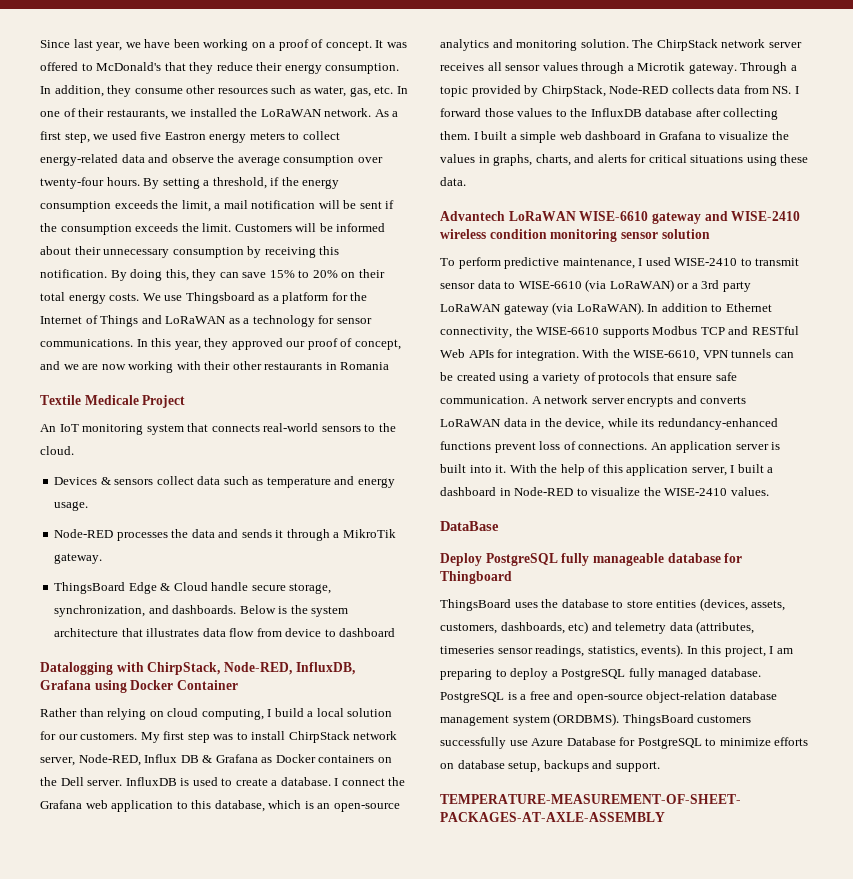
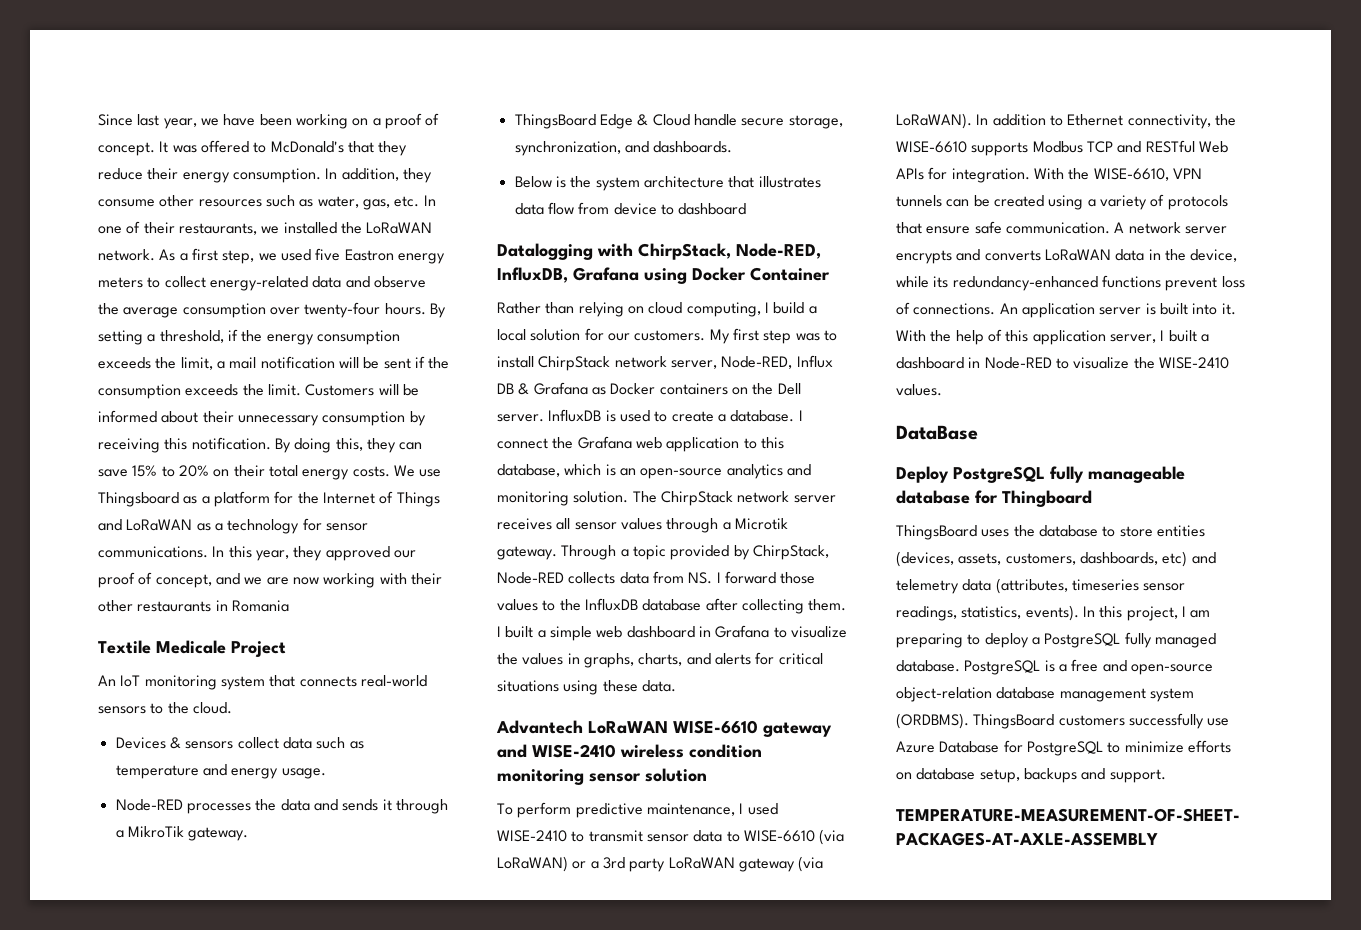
(237, 609) none -> (733, 147) //

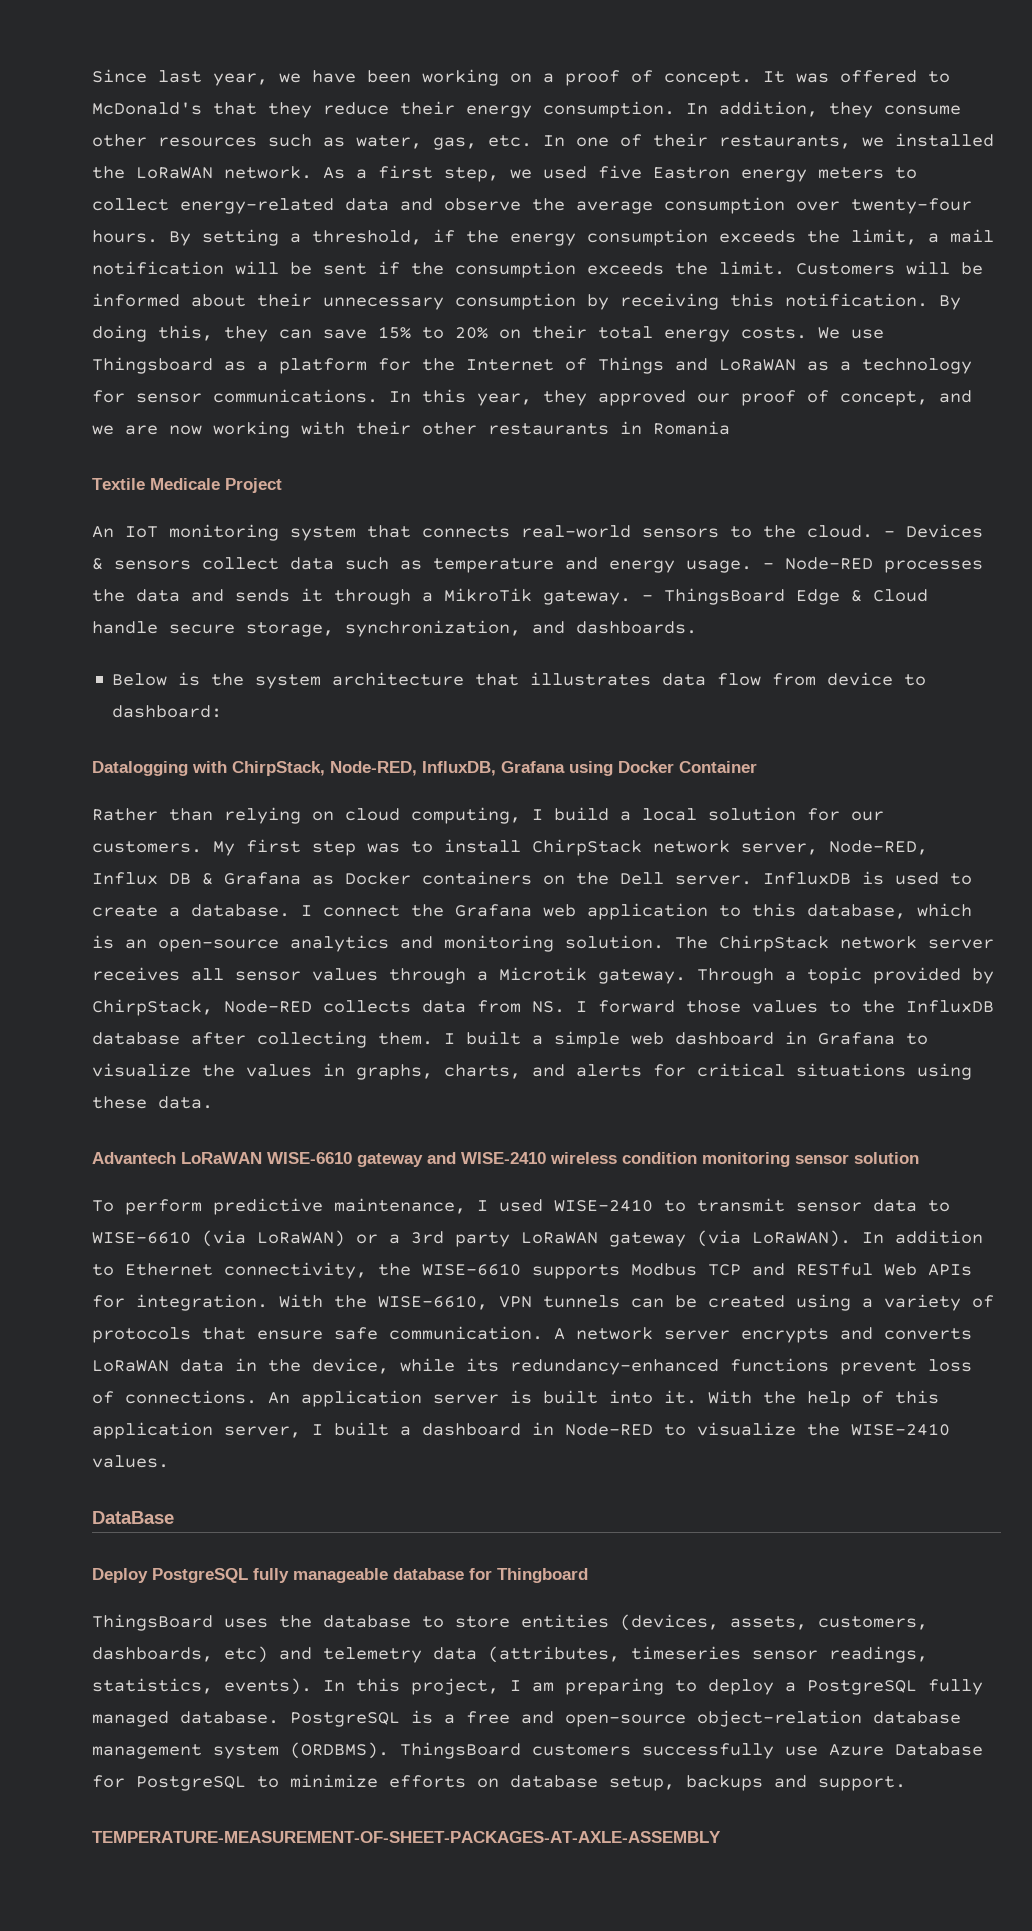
(232, 708) // -> [884,531,895,537] -
(326, 773) // -> [763,563,774,569] -
(249, 834) // -> [642,595,653,601] -
[678,203,747,215] dashboard -> [112,705,223,718] dashboard:

